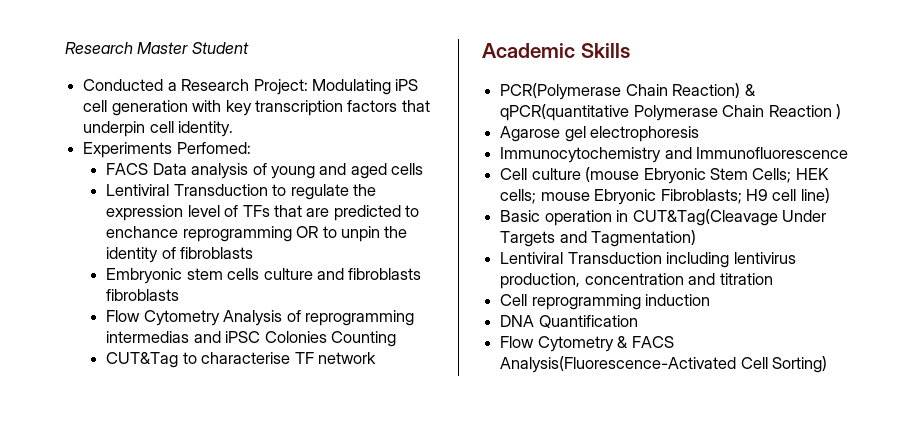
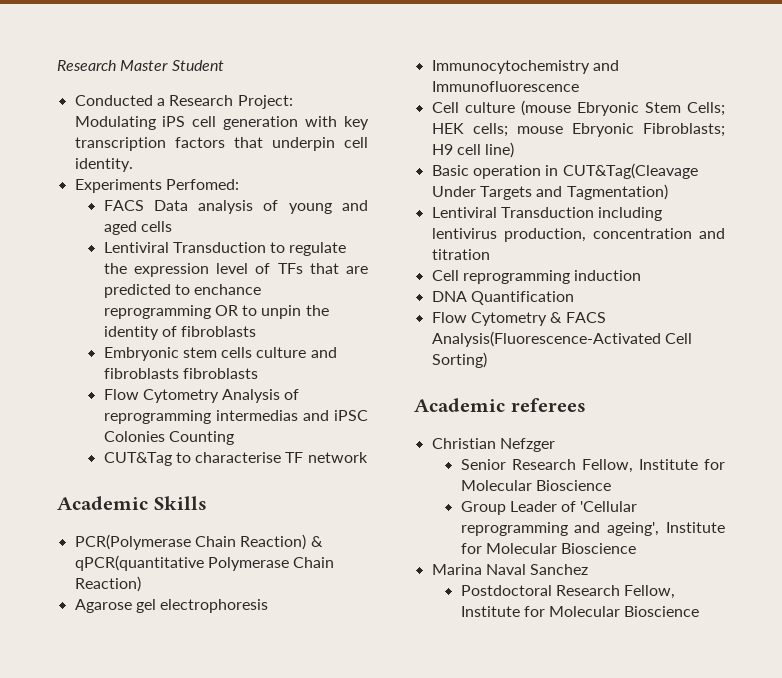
[768,104,841,119] Reaction ) -> [74,576,141,592] Reaction)
(828, 364) none -> [414,398,586,412] [431,438,555,452] [460,459,725,473] [460,480,611,491] [460,501,638,515] [460,522,725,536] [460,543,637,554] [431,564,589,575] [460,585,676,599] [460,606,700,617] // Academic referees // Christian Nefzger // Senior Research Fellow, Institute for Molecular Bioscience // Group Leader of 'Cellular reprogramming and ageing', Institute for Molecular Bioscience // Marina Naval Sanchez // Postdoctoral Research Fellow, Institute for Molecular Bioscience

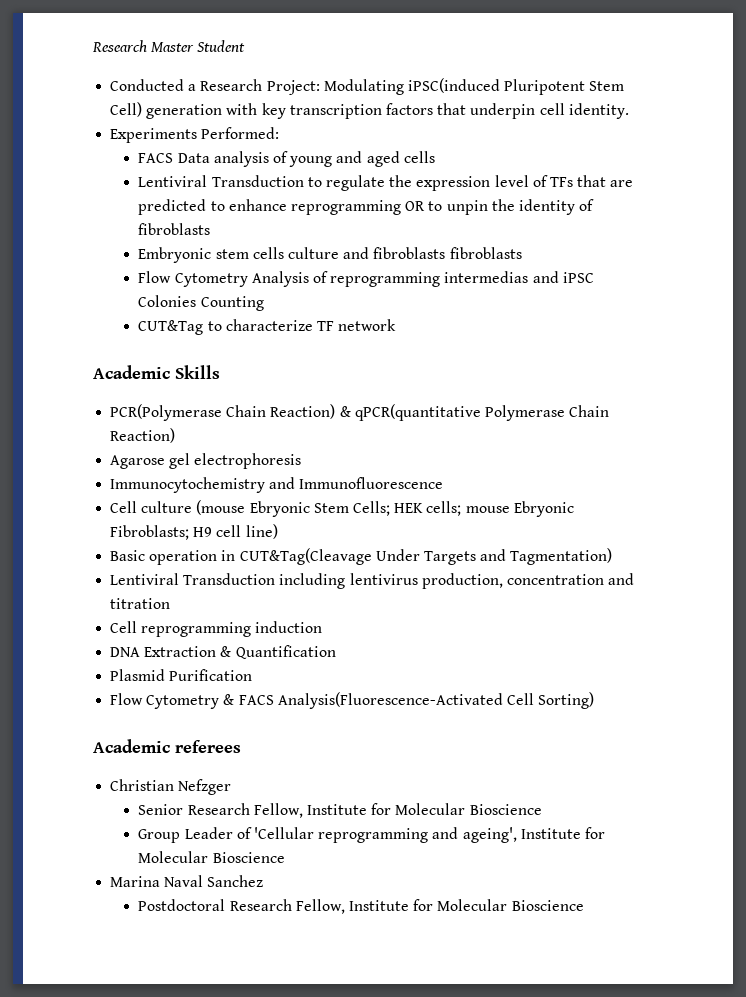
[162,116,217,127] iPS cell -> [407,78,625,95] [110,102,143,117] iPSC(induced Pluripotent Stem Cell)
[165,179,239,190] Perfomed: -> [201,127,280,139] Performed:
[194,284,262,295] enchance -> [228,199,287,211] enhance
[195,452,282,463] characterise -> [225,319,313,331] characterize
(467, 296) none -> [144,646,232,657] Extraction &
(574, 298) none -> [110,669,253,681] // Plasmid Purification

